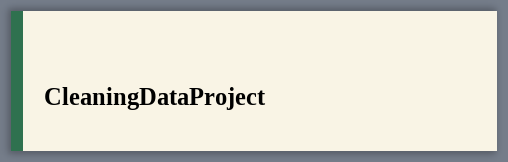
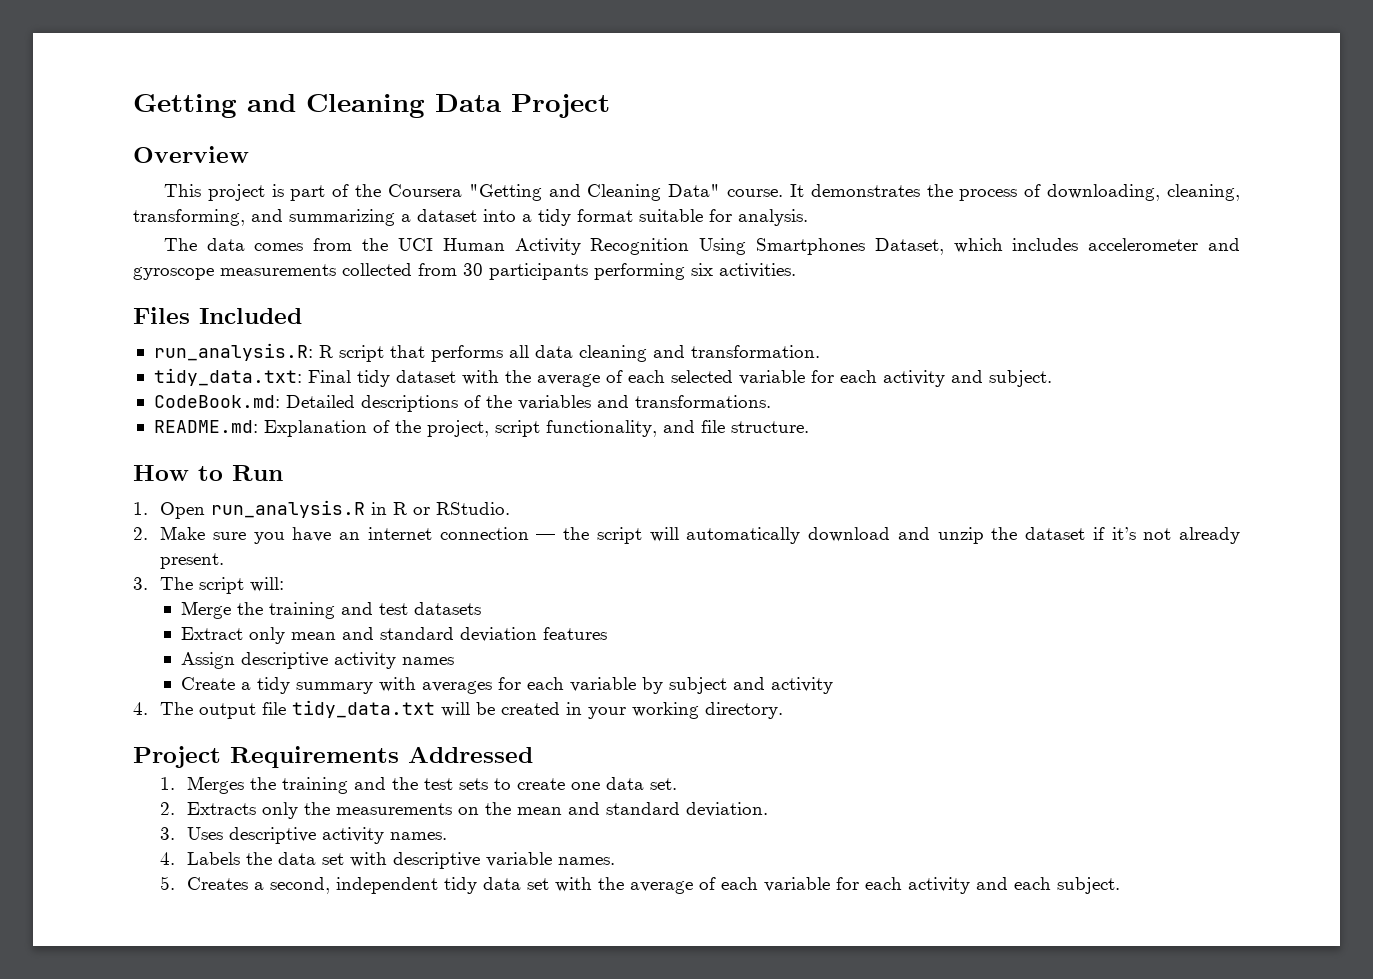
[44,87,266,110] CleaningDataProject -> [133,94,610,118] [133,146,249,163] [163,184,1241,201] [133,209,808,226] [163,238,1240,255] [133,263,796,280] [133,307,302,324] [153,343,820,362] [153,368,1052,387] [153,395,771,412] [153,420,809,437] [133,465,283,481] [133,500,511,519] [133,526,1240,544] [160,553,225,569] [133,577,285,594] [181,601,482,619] [181,627,608,644] [181,652,455,669] [181,677,834,694] [133,700,784,719] [133,746,533,768] [160,776,678,794] [160,802,769,819] [160,827,448,844] [160,852,616,869] [160,876,1121,894] Getting and Cleaning Data Project // Overview // This project is part of the Coursera "Getting and Cleaning Data" course. It demonstrates the process of downloading, cleaning, transforming, and summarizing a dataset into a tidy format suitable for analysis. // The data comes from the UCI Human Activity Recognition Using Smartphones Dataset, which includes accelerometer and gyroscope measurements collected from 30 participants performing six activities. // Files Included // run_analysis.R: R script that performs all data cleaning and transformation. // tidy_data.txt: Final tidy dataset with the average of each selected variable for each activity and subject. // CodeBook.md: Detailed descriptions of the variables and transformations. // README.md: Explanation of the project, script functionality, and file structure. // How to Run // 1. Open run_analysis.R in R or RStudio. // 2. Make sure you have an internet connection — the script will automatically download and unzip the dataset if it’s not already present. // 3. The script will: // Merge the training and test datasets // Extract only mean and standard deviation features // Assign descriptive activity names // Create a tidy summary with averages for each variable by subject and activity // 4. The output file tidy_data.txt will be created in your working directory. // Project Requirements Addressed // 1. Merges the training and the test sets to create one data set. // 2. Extracts only the measurements on the mean and standard deviation. // 3. Uses descriptive activity names. // 4. Labels the data set with descriptive variable names. // 5. Creates a second, independent tidy data set with the average of each variable for each activity and each subject.

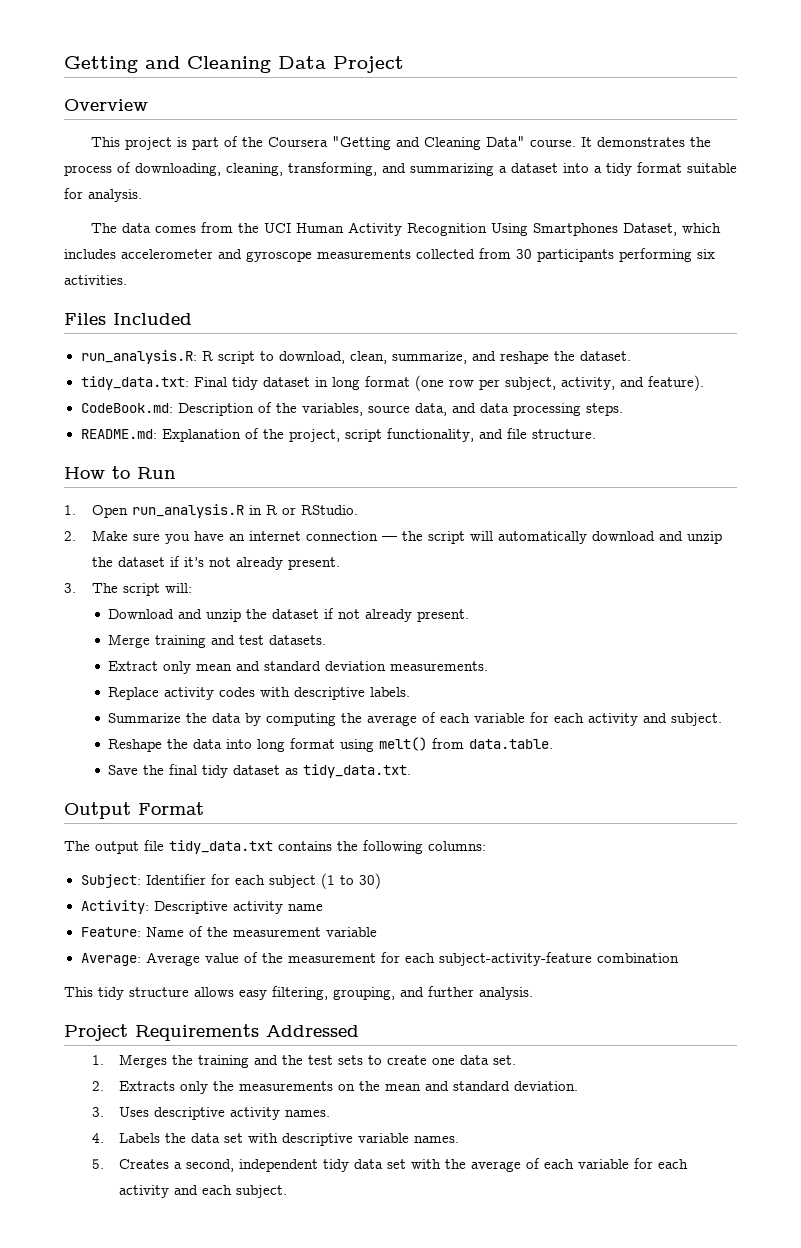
[389,345,820,362] [153,368,1052,387] [153,395,771,412] that performs all data cleaning and transformation. // tidy_data.txt: Final tidy dataset with the average of each selected variable for each activity and subject. // CodeBook.md: Detailed descriptions of the variables and transformations. -> [259,351,631,364] [80,375,704,391] [80,402,623,416] to download, clean, summarize, and reshape the dataset. // tidy_data.txt: Final tidy dataset in long format (one row per subject, activity, and feature). // CodeBook.md: Description of the variables, source data, and data processing steps.
(285, 584) none -> [108,608,470,622] // Download and unzip the dataset if not already present.
[237,602,264,615] the -> (151, 641) none
[414,602,482,615] datasets -> [269,635,327,645] datasets.
[543,627,608,640] [181,652,455,669] [181,677,834,694] [133,700,784,719] features // Assign descriptive activity names // Create a tidy summary with averages for each variable by subject and activity // 4. The output file tidy_data.txt will be created in your working directory. -> [390,661,489,671] [108,687,411,700] [108,712,723,726] [108,737,554,752] [108,764,412,778] [64,802,204,819] [64,840,486,854] [80,873,381,889] [80,900,323,914] [80,926,377,937] [80,952,679,966] [64,986,533,1000] measurements. // Replace activity codes with descriptive labels. // Summarize the data by computing the average of each variable for each activity and subject. // Reshape the data into long format using melt() from data.table. // Save the final tidy dataset as tidy_data.txt. // Output Format // The output file tidy_data.txt contains the following columns: // Subject: Identifier for each subject (1 to 30) // Activity: Descriptive activity name // Feature: Name of the measurement variable // Average: Average value of the measurement for each subject-activity-feature combination // This tidy structure allows easy filtering, grouping, and further analysis.

